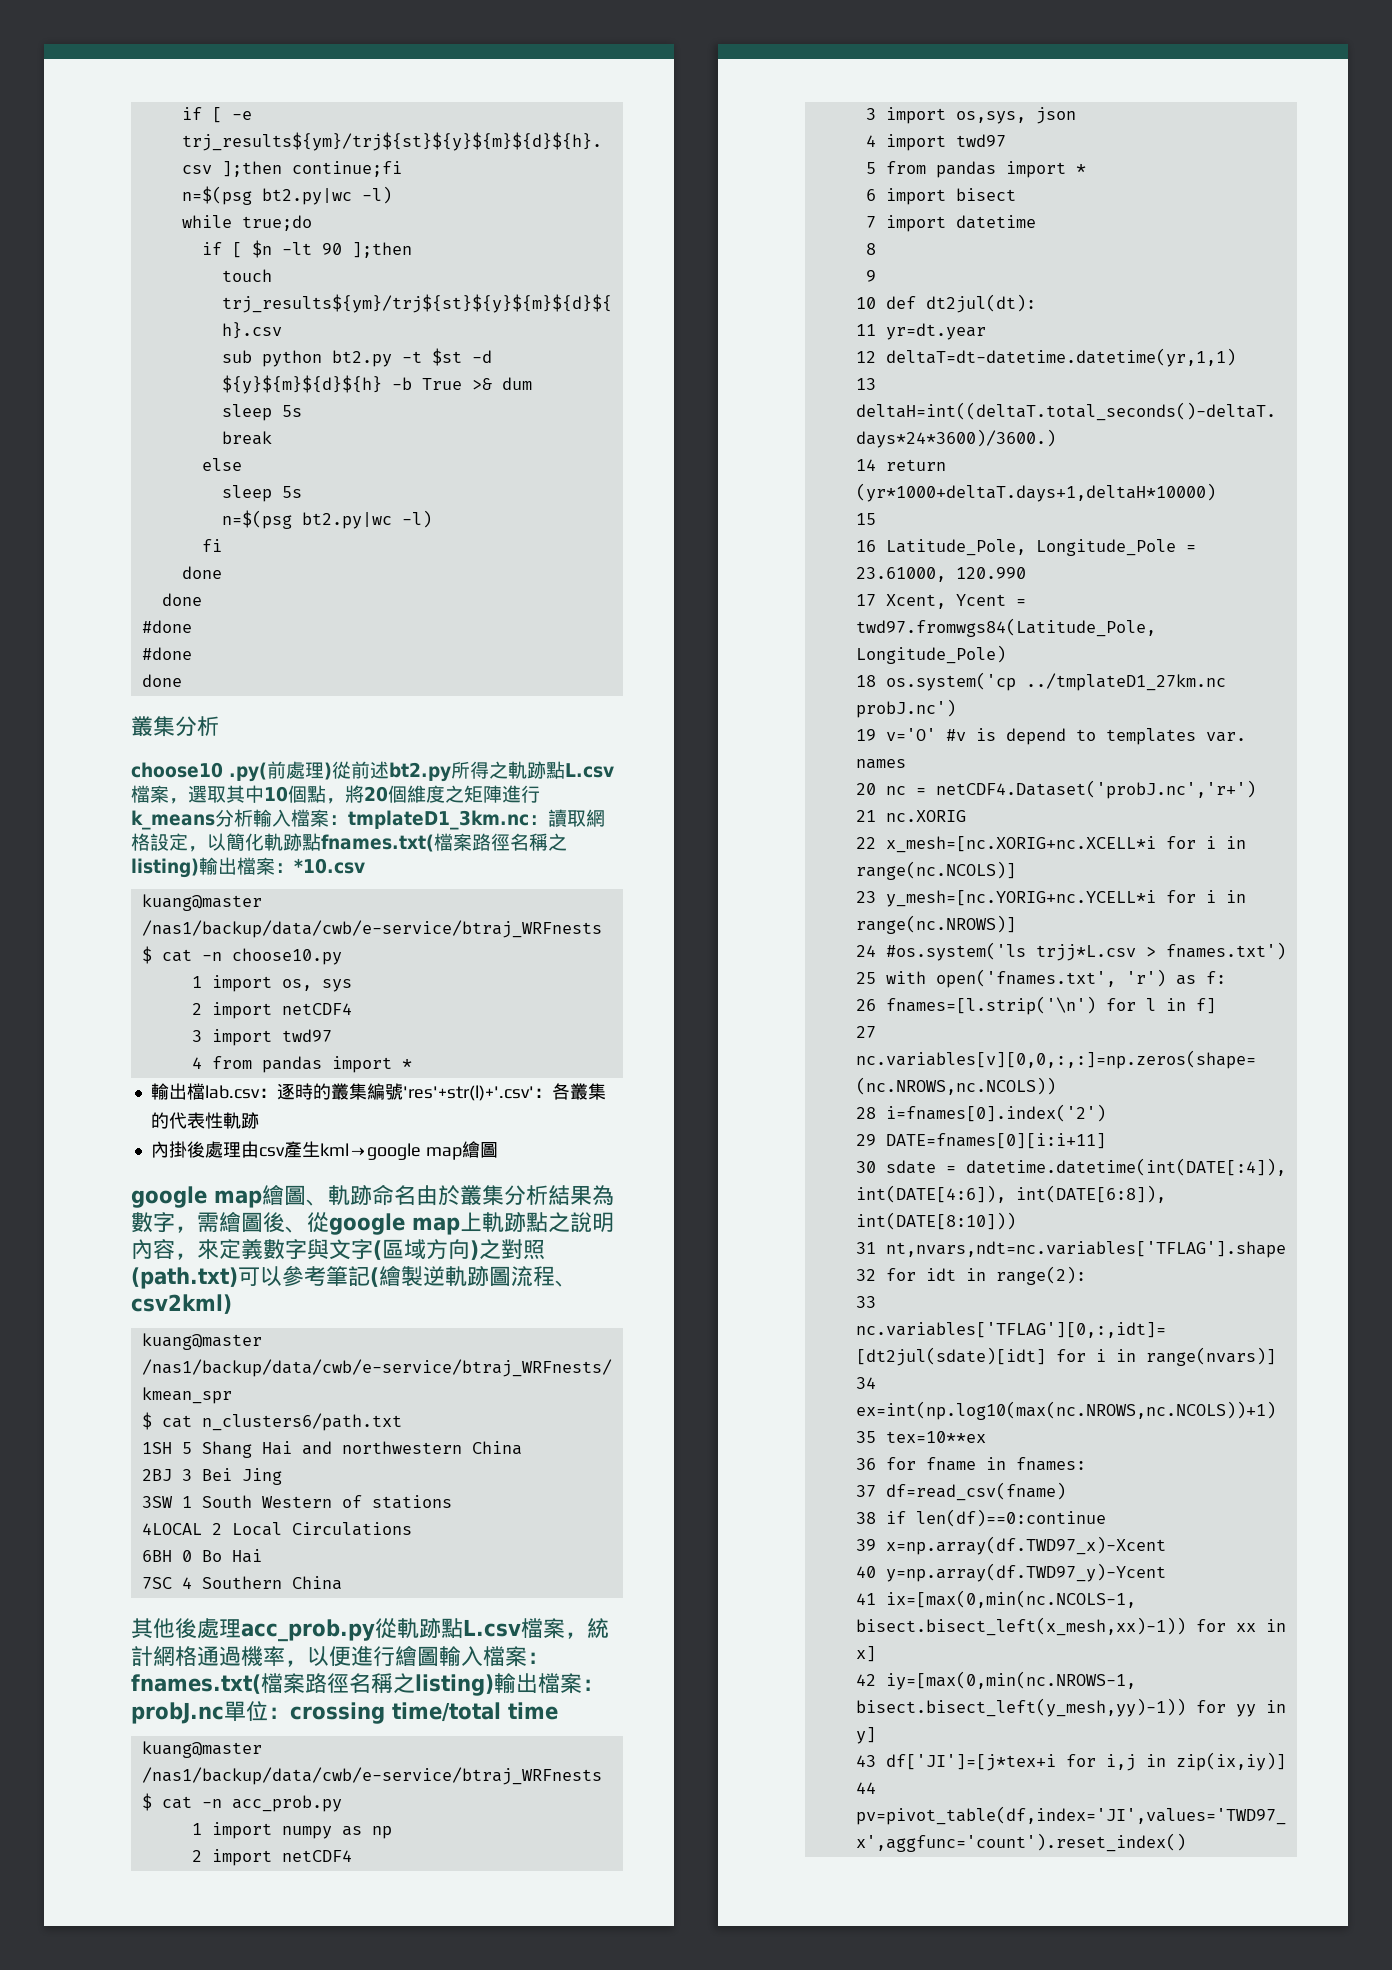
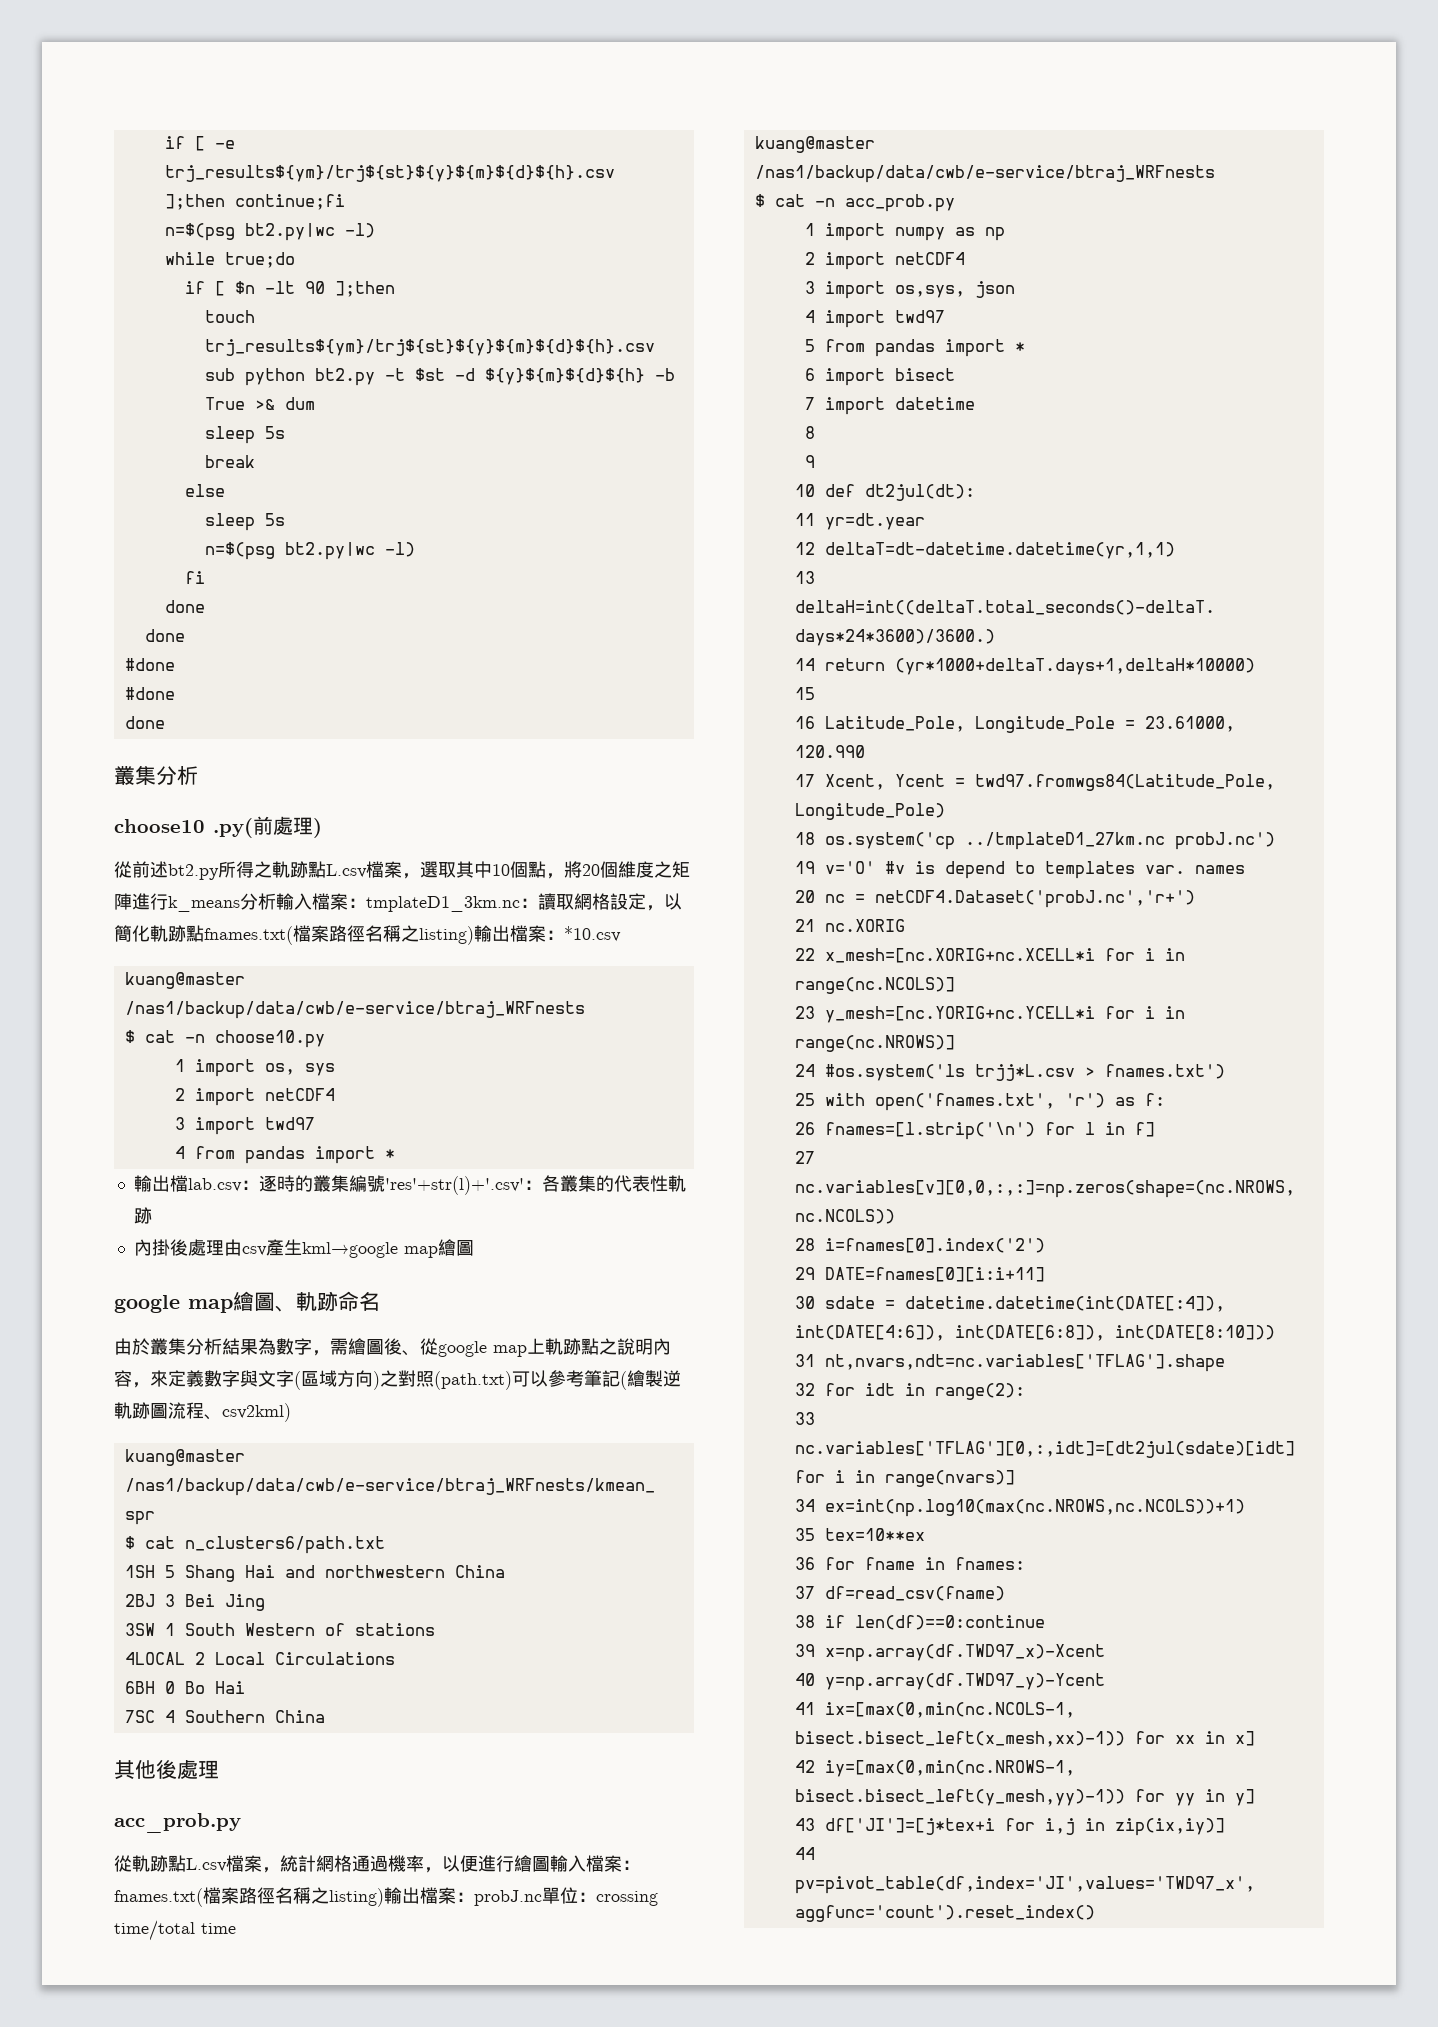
(332, 771) none -> (322, 828) //
(416, 1195) none -> (380, 1301) //
[241,1619,375,1642] acc_prob.py -> [114,1813,241,1833] // acc_prob.py //

